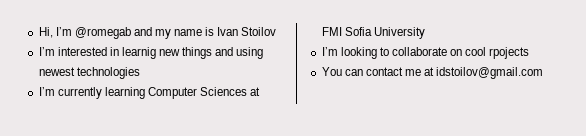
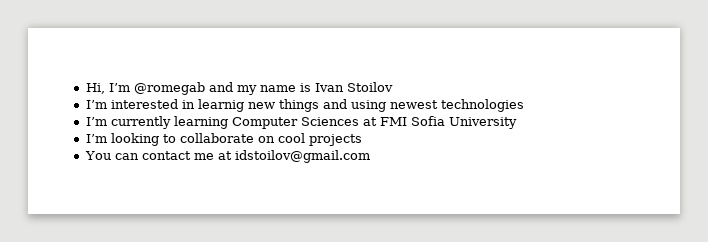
[489,47,530,59] rpojects -> [308,134,362,146] projects

